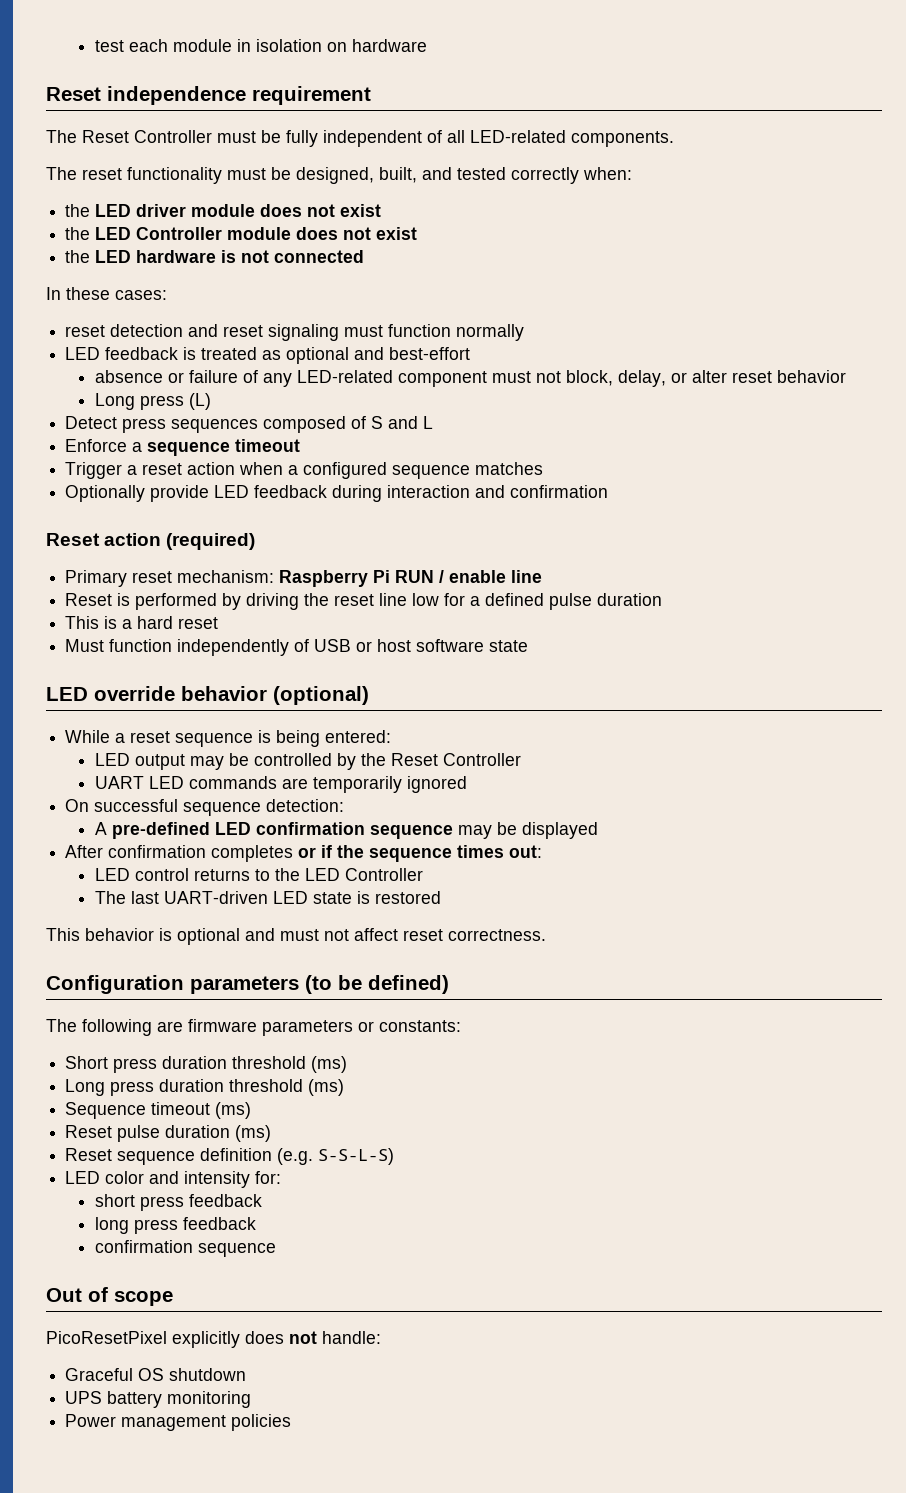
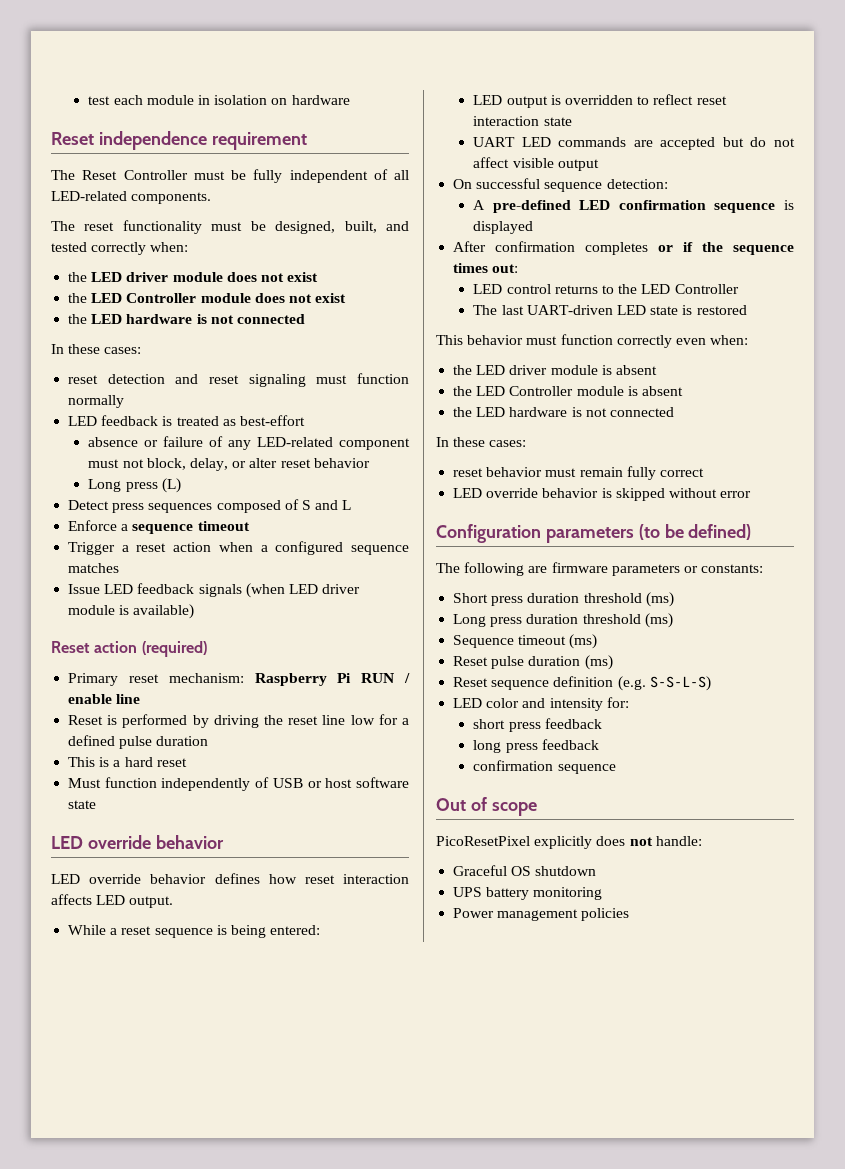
[286,347,385,364] optional and -> (236, 422) none
[65,485,609,502] Optionally provide LED feedback during interaction and confirmation -> [68,583,361,598] [68,604,195,619] Issue LED feedback signals (when LED driver module is available)
[273,686,369,705] (optional) -> [51,873,409,884] [51,894,174,908] // LED override behavior defines how reset interaction affects LED output.
[189,753,521,770] [94,776,467,793] may be controlled by the Reset Controller // UART LED commands are temporarily ignored -> [550,94,727,105] [473,116,572,126] [473,137,795,150] [473,157,599,171] is overridden to reflect reset interaction state // UART LED commands are accepted but do not affect visible output
[457,822,517,839] may be -> [784,200,794,210] is
[159,928,546,945] is optional and must not affect reset correctness. -> [526,334,749,348] [453,365,657,375] [453,386,683,396] [453,407,674,417] [436,437,527,447] [453,466,704,480] [453,488,752,501] must function correctly even when: // the LED driver module is absent // the LED Controller module is absent // the LED hardware is not connected // In these cases: // reset behavior must remain fully correct // LED override behavior is skipped without error

